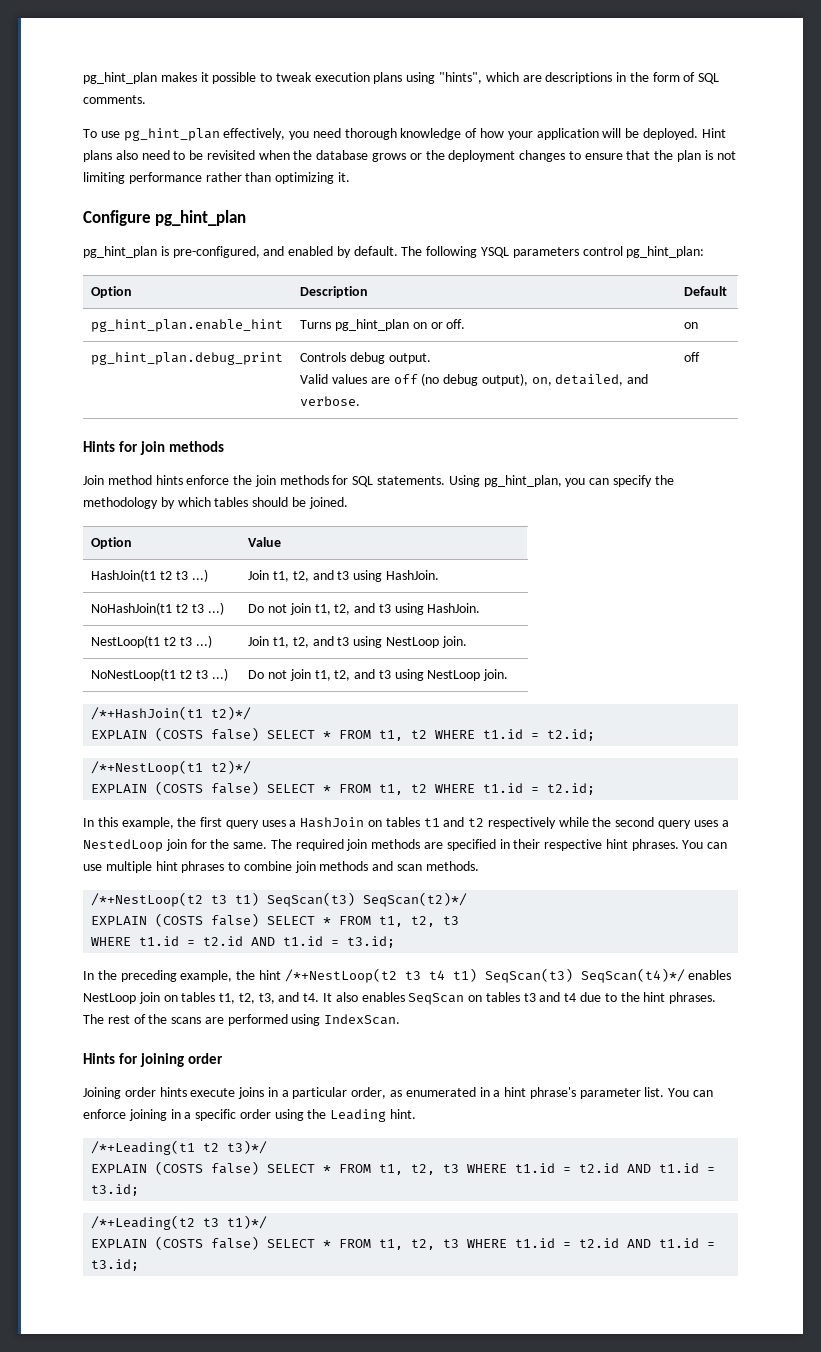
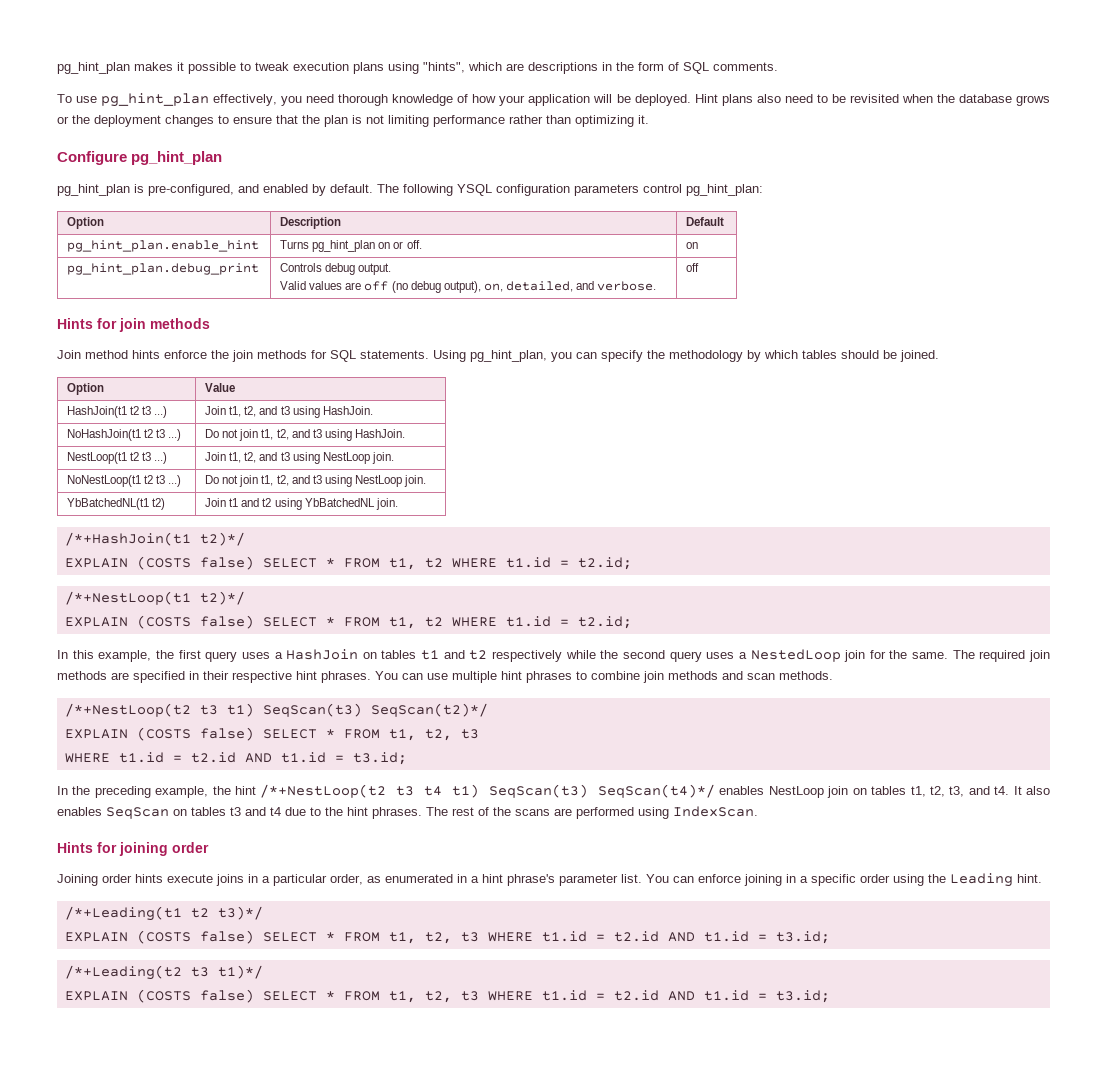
(510, 252) none -> [496,184,570,196] configuration
(509, 675) none -> [67,498,166,510] [205,498,398,510] // YbBatchedNL(t1 t2) | Join t1 and t2 using YbBatchedNL join.

